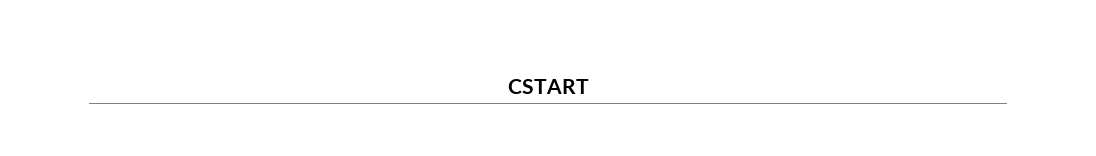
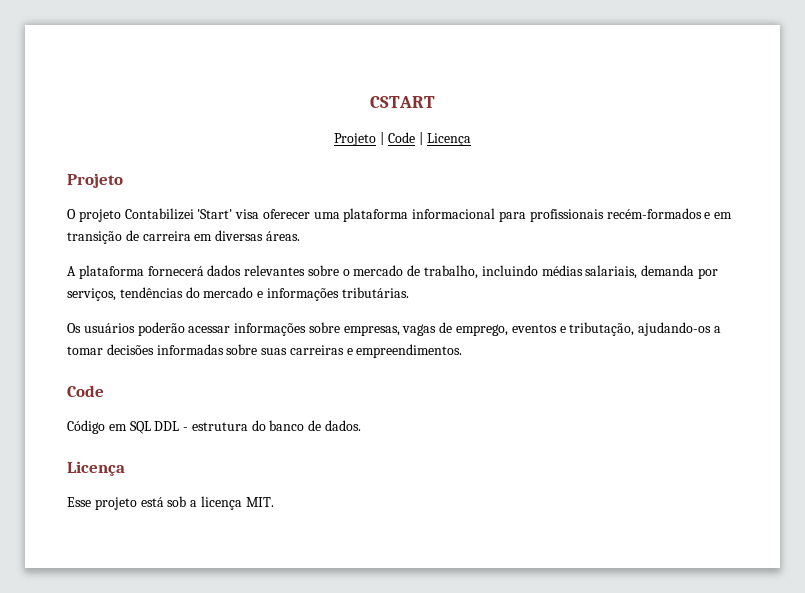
(589, 86) none -> [334,132,471,146] [67,173,123,188] [67,208,733,222] [67,230,300,244] [67,265,718,279] [67,287,409,301] [67,322,721,336] [67,344,463,358] [67,385,104,397] [67,420,362,434] [67,461,125,476] [67,496,274,510] // Projeto | Code | Licença // Projeto // O projeto Contabilizei 'Start' visa oferecer uma plataforma informacional para profissionais recém-formados e em transição de carreira em diversas áreas. // A plataforma fornecerá dados relevantes sobre o mercado de trabalho, incluindo médias salariais, demanda por serviços, tendências do mercado e informações tributárias. // Os usuários poderão acessar informações sobre empresas, vagas de emprego, eventos e tributação, ajudando-os a tomar decisões informadas sobre suas carreiras e empreendimentos. // Code // Código em SQL DDL - estrutura do banco de dados. // Licença // Esse projeto está sob a licença MIT.

